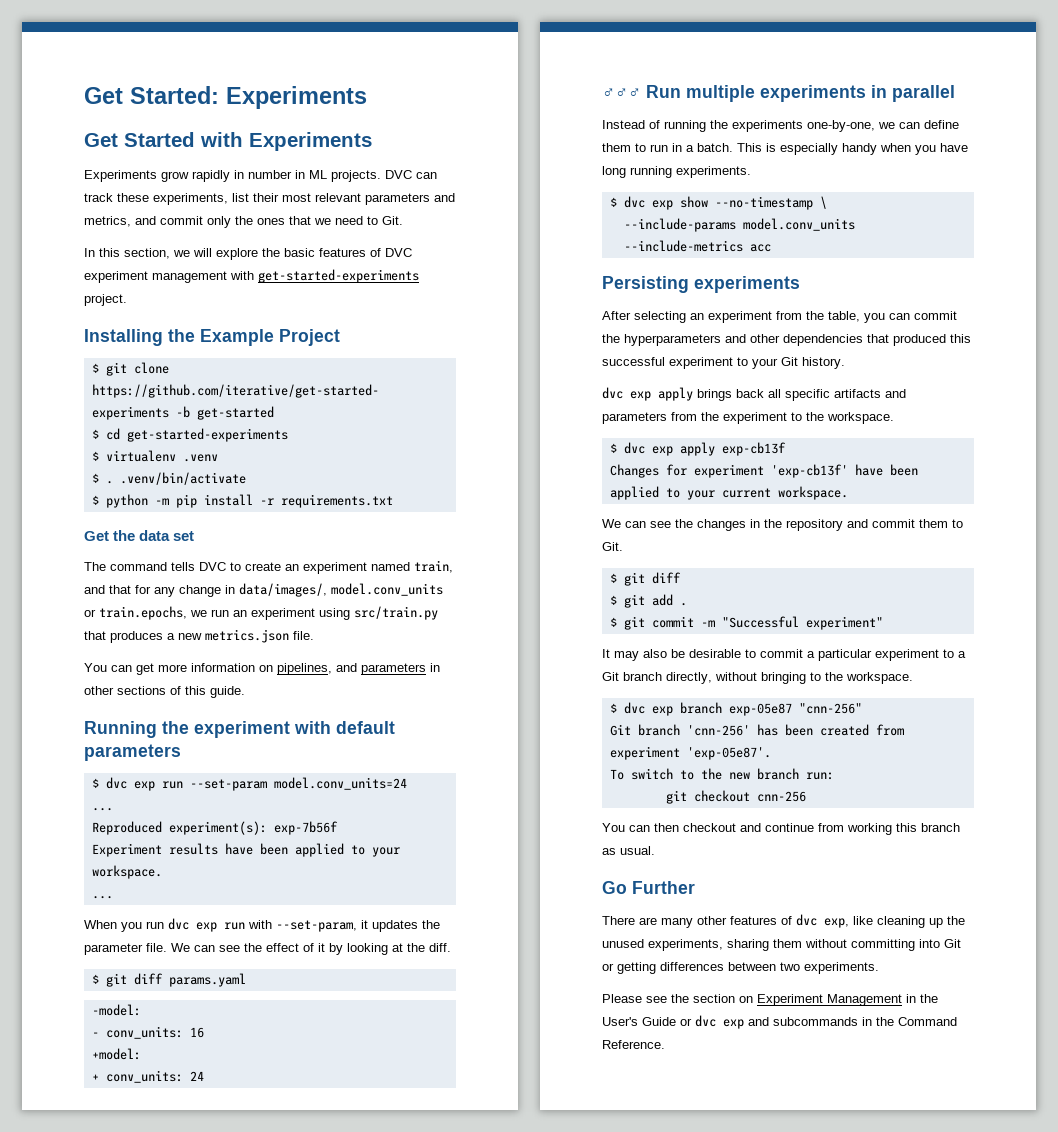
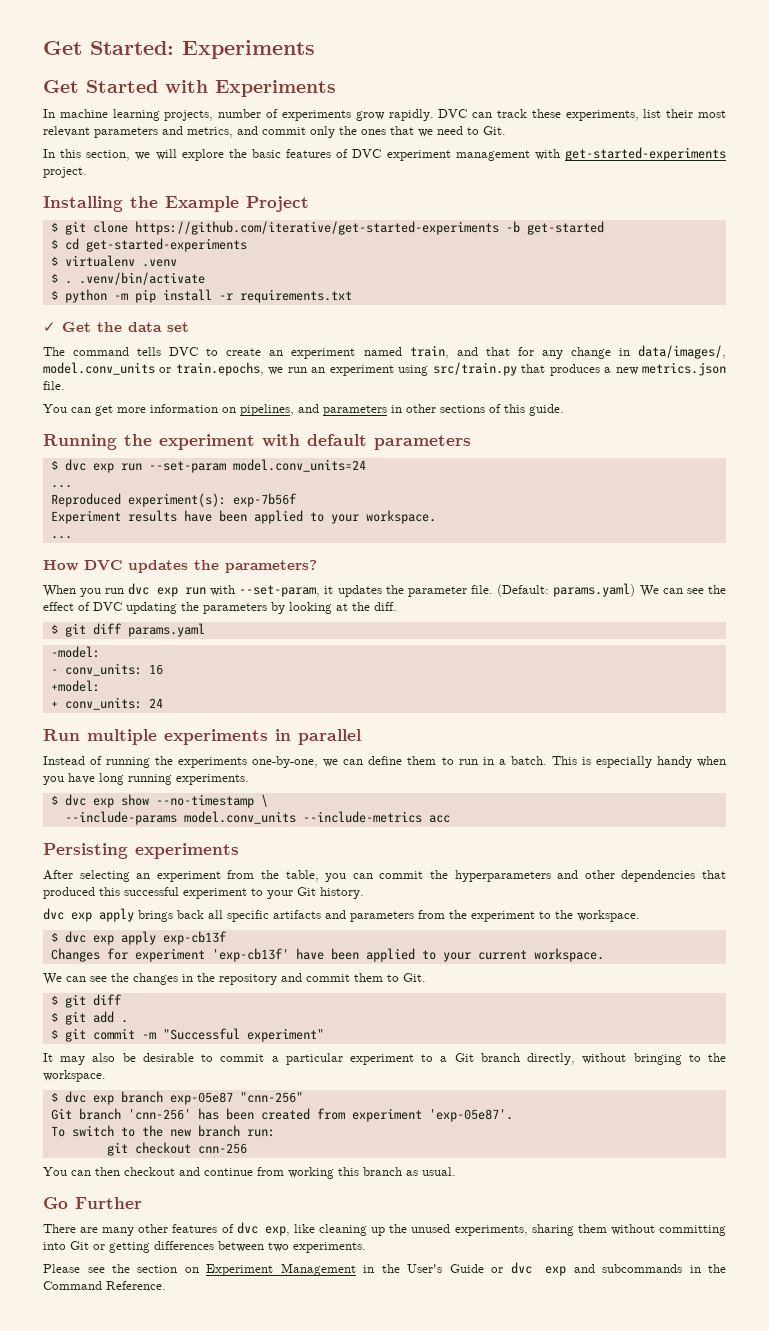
[84,170,381,182] Experiments grow rapidly in number in ML projects. -> [43,109,434,121] In machine learning projects, number of experiments grow rapidly.
(393, 501) none -> [43,322,56,332] ✓
(113, 897) none -> [43,560,317,573] // How DVC updates the parameters?
(167, 947) none -> [497,583,636,597] (Default: params.yaml)
[318,943,325,952] it -> [93,602,267,614] DVC updating the parameters
[602,88,641,98] ♂♂♂ -> (163, 703) none

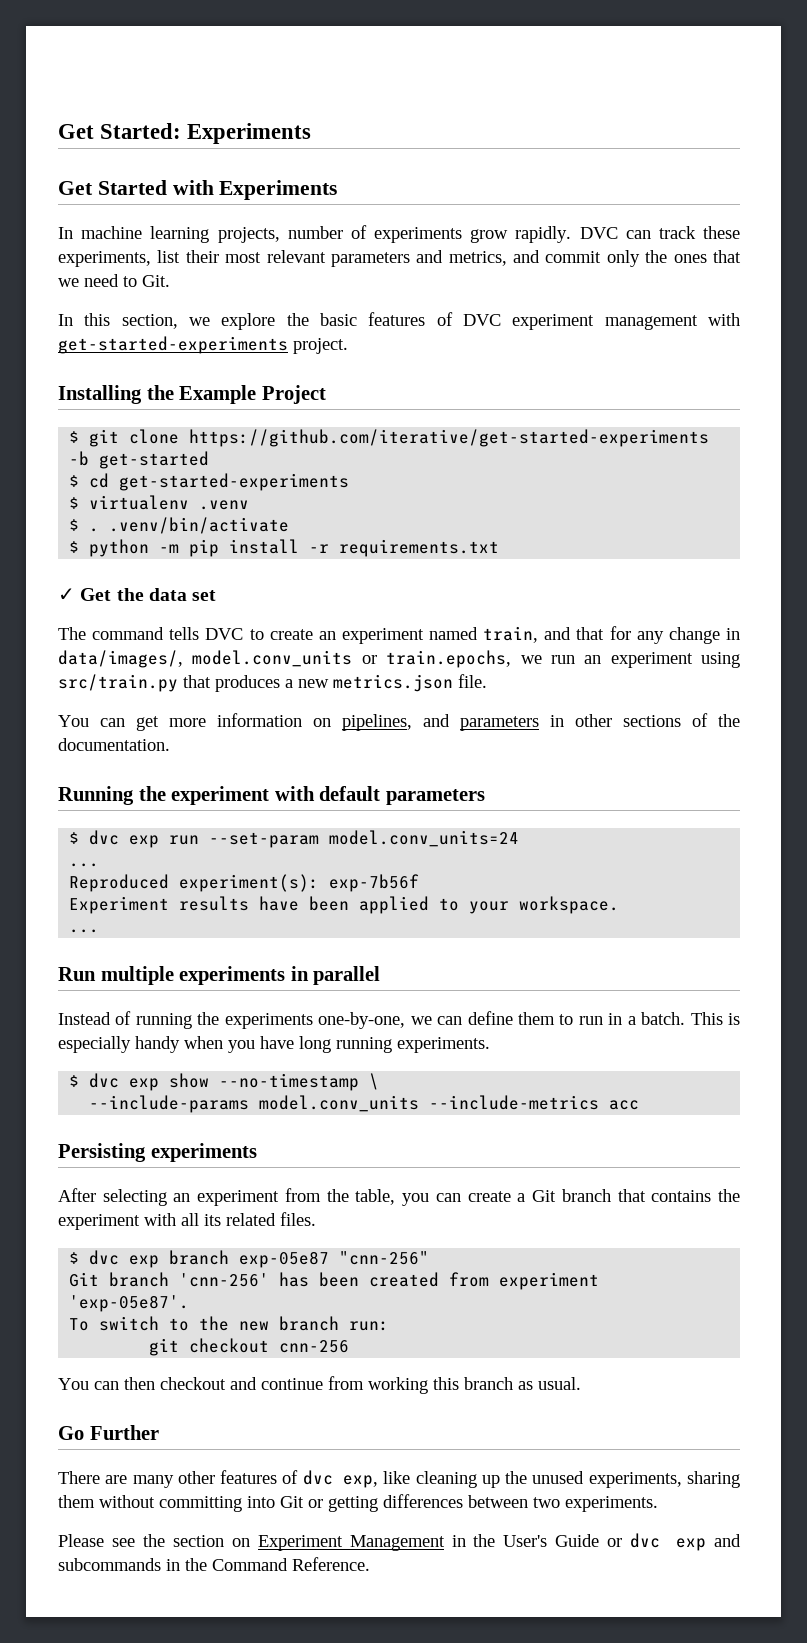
[155,149,177,160] will -> (210, 321) none
[504,404,564,416] this guide. -> [718,714,740,727] [58,738,170,751] the documentation.
[43,560,317,573] [43,583,726,597] [43,602,397,614] [50,623,205,637] [50,646,100,658] [50,663,163,676] [50,680,100,692] [50,697,163,710] // How DVC updates the parameters? // When you run dvc exp run with --set-param, it updates the parameter file. (Default: params.yaml) We can see the effect of DVC updating the parameters by looking at the diff. // $ git diff params.yaml // -model: // - conv_units: 16 // +model: // + conv_units: 24 -> (100, 931) none
[379,870,727,882] [43,887,364,899] [43,908,640,922] [50,931,227,945] [50,948,604,962] [43,973,426,985] [50,994,122,1008] [50,1011,128,1025] [50,1028,324,1042] [43,1053,726,1065] [43,1070,106,1082] commit the hyperparameters and other dependencies that produced this successful experiment to your Git history. // dvc exp apply brings back all specific artifacts and parameters from the experiment to the workspace. // $ dvc exp apply exp-cb13f // Changes for experiment 'exp-cb13f' have been applied to your current workspace. // We can see the changes in the repository and commit them to Git. // $ git diff // $ git add . // $ git commit -m "Successful experiment" // It may also be desirable to commit a particular experiment to a Git branch directly, without bringing to the workspace. -> [467,1189,741,1202] [58,1212,316,1230] create a Git branch that contains the experiment with all its related files.

